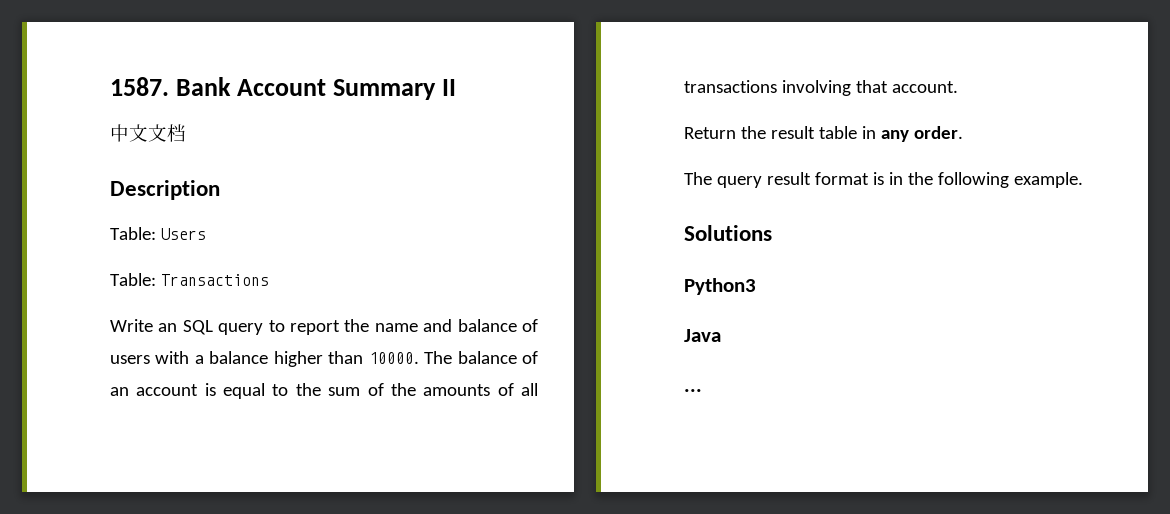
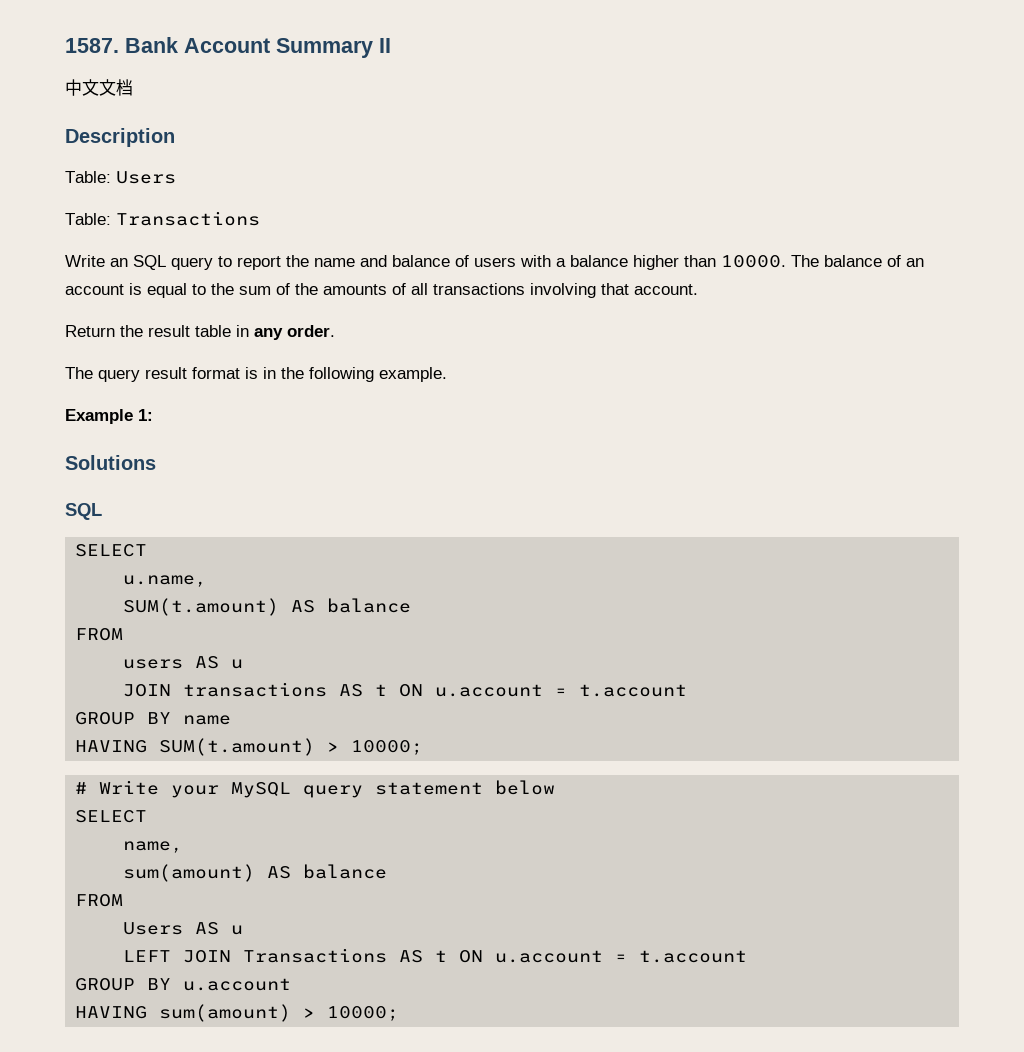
(1083, 180) none -> [65,409,153,424] // Example 1:
[684,278,756,295] [684,329,721,342] [684,389,702,392] Python3 // Java // ... -> [65,503,102,520] [75,544,148,557] [123,575,208,587] [123,598,412,616] [75,628,124,641] [123,656,244,669] [123,682,688,697] [75,712,232,725] [75,738,424,756] [75,780,556,798] [75,810,148,823] [123,841,184,853] [123,864,388,882] [75,894,124,907] [123,922,244,935] [123,948,748,963] [75,978,292,991] [75,1004,400,1022] SQL // SELECT // u.name, // SUM(t.amount) AS balance // FROM // users AS u // JOIN transactions AS t ON u.account = t.account // GROUP BY name // HAVING SUM(t.amount) > 10000; // # Write your MySQL query statement below // SELECT // name, // sum(amount) AS balance // FROM // Users AS u // LEFT JOIN Transactions AS t ON u.account = t.account // GROUP BY u.account // HAVING sum(amount) > 10000;

